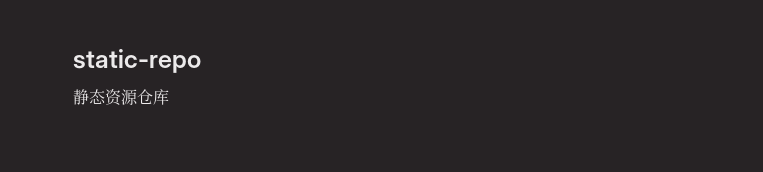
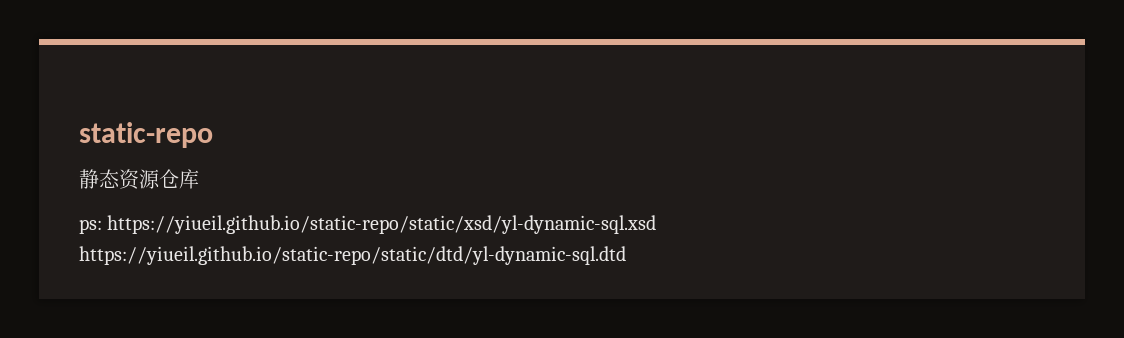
(169, 97) none -> [79,215,657,234] [79,246,626,265] // ps: https://yiueil.github.io/static-repo/static/xsd/yl-dynamic-sql.xsd https://yiueil.github.io/static-repo/static/dtd/yl-dynamic-sql.dtd

